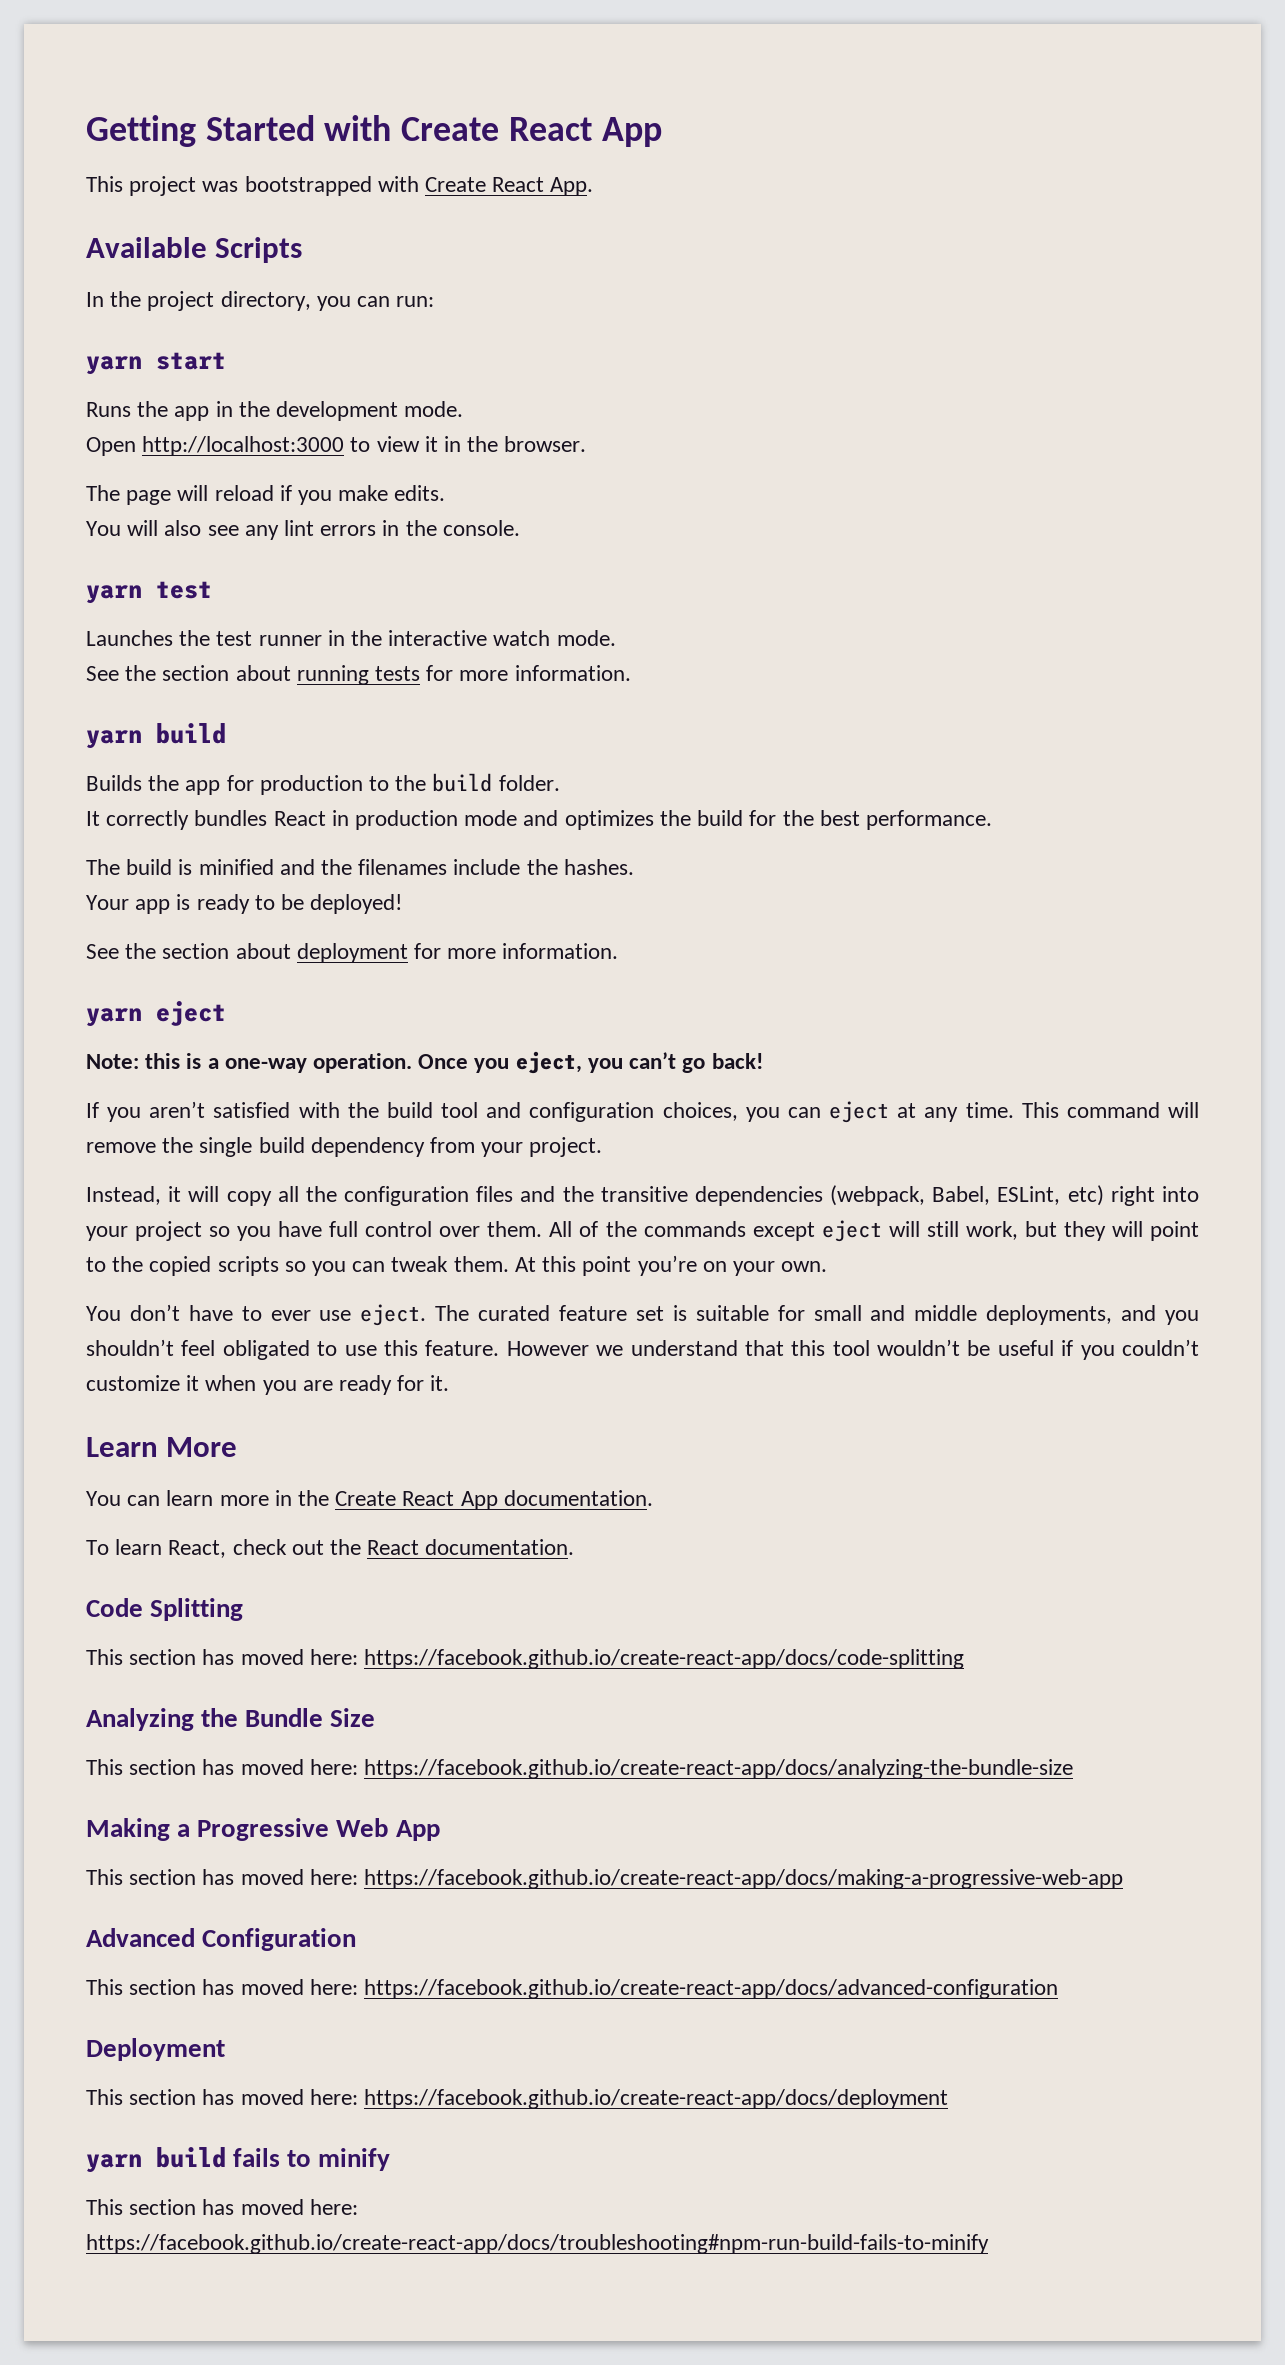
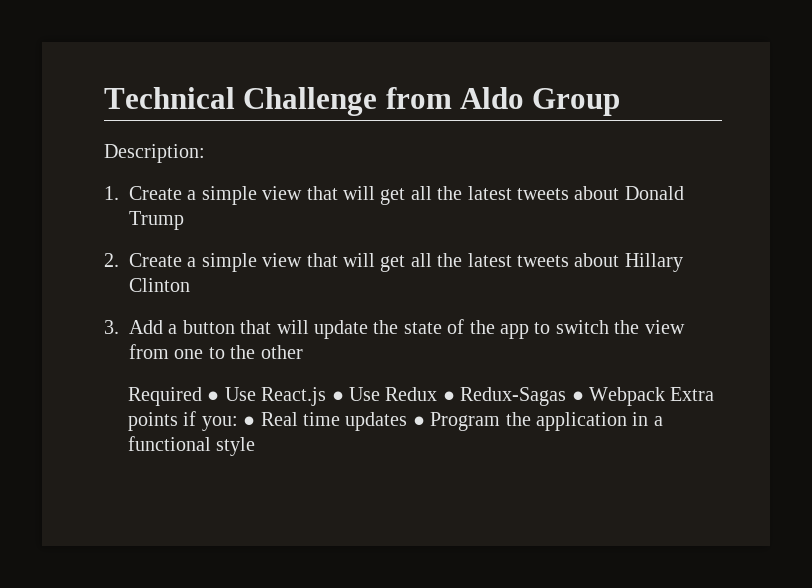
[86,115,662,147] [86,176,594,196] [86,237,303,263] [86,291,435,311] [86,352,226,375] [86,401,464,421] [86,436,587,456] [86,485,446,505] [86,520,520,540] [86,581,212,604] [86,630,616,646] [86,665,631,685] [86,723,226,749] [86,773,560,795] [86,810,992,830] [86,859,634,875] [86,894,403,914] [86,943,619,963] [86,1001,226,1027] [86,1051,763,1074] [86,1101,1199,1123] [86,1137,603,1157] [86,1185,1199,1206] [86,1220,1199,1242] [86,1255,828,1276] [86,1304,1200,1326] [86,1339,1200,1360] [86,1375,450,1395] [86,1437,238,1457] [86,1490,653,1510] [86,1539,575,1558] [86,1598,244,1621] [86,1649,965,1669] [86,1708,376,1731] [86,1759,1074,1779] [86,1818,440,1841] [86,1869,1124,1889] [86,1928,357,1951] [86,1979,1059,1999] [86,2038,225,2061] [86,2089,949,2109] [86,2147,391,2173] [86,2199,358,2215] [86,2234,989,2254] Getting Started with Create React App // This project was bootstrapped with Create React App. // Available Scripts // In the project directory, you can run: // yarn start // Runs the app in the development mode. // Open http://localhost:3000 to view it in the browser. // The page will reload if you make edits. // You will also see any lint errors in the console. // yarn test // Launches the test runner in the interactive watch mode. // See the section about running tests for more information. // yarn build // Builds the app for production to the build folder. // It correctly bundles React in production mode and optimizes the build for the best performance. // The build is minified and the filenames include the hashes. // Your app is ready to be deployed! // See the section about deployment for more information. // yarn eject // Note: this is a one-way operation. Once you eject, you can’t go back! // If you aren’t satisfied with the build tool and configuration choices, you can eject at any time. This command will remove the single build dependency from your project. // Instead, it will copy all the configuration files and the transitive dependencies (webpack, Babel, ESLint, etc) right into your project so you have full control over them. All of the commands except eject will still work, but they will point to the copied scripts so you can tweak them. At this point you’re on your own. // You don’t have to ever use eject. The curated feature set is suitable for small and middle deployments, and you shouldn’t feel obligated to use this feature. However we understand that this tool wouldn’t be useful if you couldn’t customize it when you are ready for it. // Learn More // You can learn more in the Create React App documentation. // To learn React, check out the React documentation. // Code Splitting // This section has moved here: https://facebook.github.io/create-react-app/docs/code-splitting // Analyzing the Bundle Size // This section has moved here: https://facebook.github.io/create-react-app/docs/analyzing-the-bundle-size // Making a Progressive Web App // This section has moved here: https://facebook.github.io/create-react-app/docs/making-a-progressive-web-app // Advanced Configuration // This section has moved here: https://facebook.github.io/create-react-app/docs/advanced-configuration // Deployment // This section has moved here: https://facebook.github.io/create-react-app/docs/deployment // yarn build fails to minify // This section has moved here: https://facebook.github.io/create-react-app/docs/troubleshooting#npm-run-build-fails-to-minify -> [104,87,621,116] [104,144,205,163] [104,186,684,205] [129,211,184,230] [104,253,683,272] [129,278,190,292] [104,319,685,339] [129,344,303,359] [127,387,715,406] [127,411,663,431] [127,436,256,456] Technical Challenge from Aldo Group // Description: // 1. Create a simple view that will get all the latest tweets about Donald Trump // 2. Create a simple view that will get all the latest tweets about Hillary Clinton // 3. Add a button that will update the state of the app to switch the view from one to the other // Required ● Use React.js ● Use Redux ● Redux-Sagas ● Webpack Extra points if you: ● Real time updates ● Program the application in a functional style

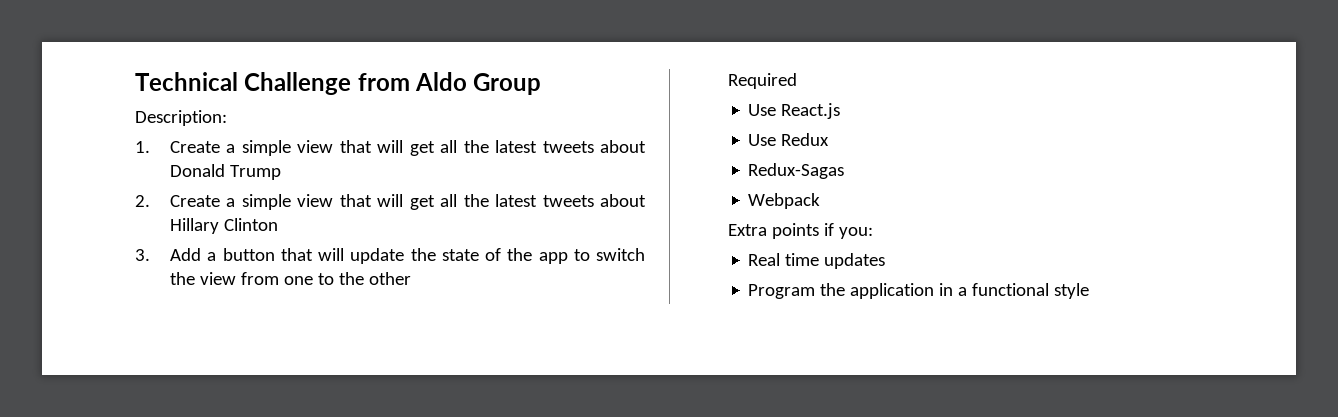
[207,391,220,401] ● -> (798, 81) //
[331,391,344,401] ● -> (841, 111) //
[442,391,455,401] ● -> (830, 139) //
[571,391,584,401] ● -> (845, 171) //
(665, 396) none -> (821, 201) //
[243,416,256,426] ● -> (873, 233) //
[412,416,425,426] ● -> (886, 261) //

